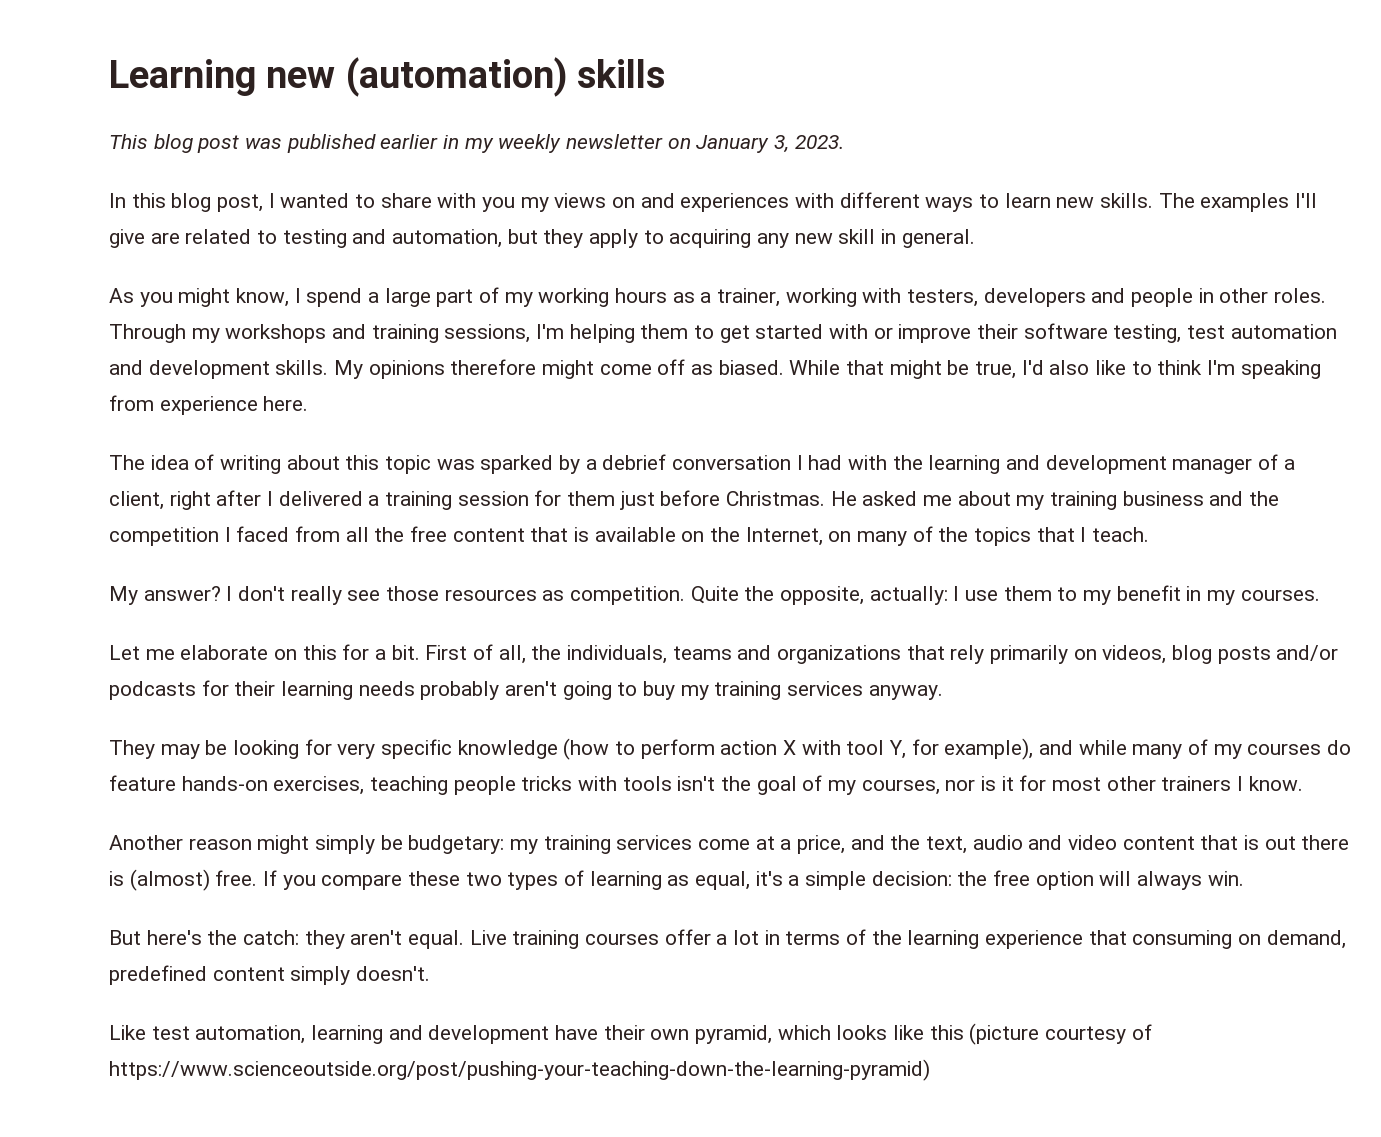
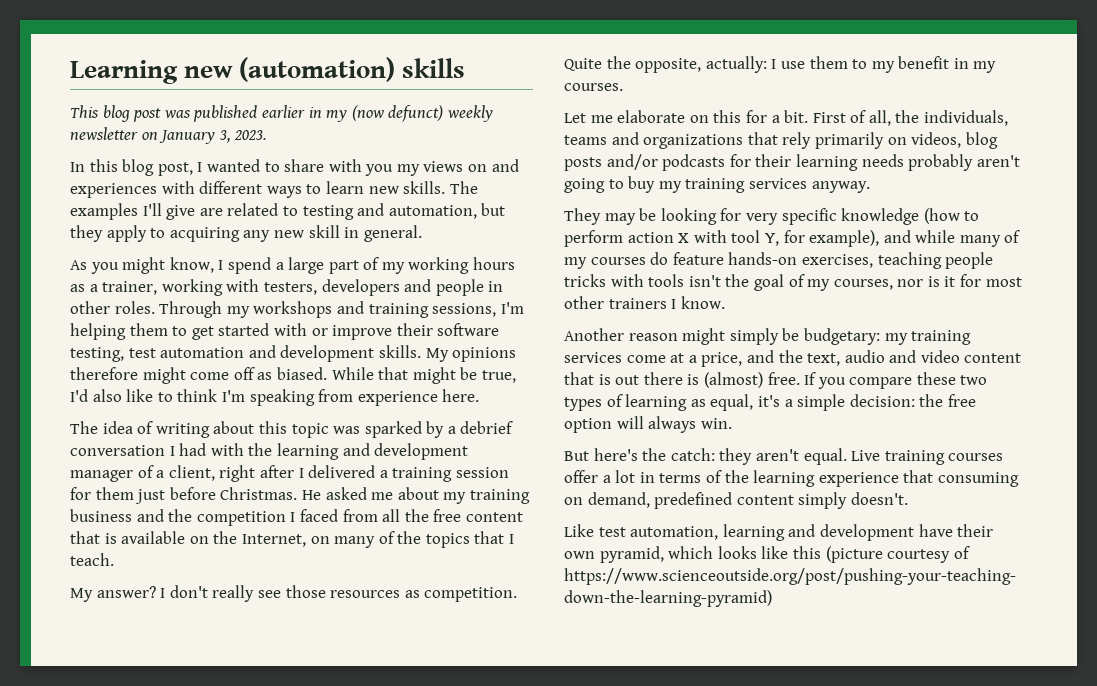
(494, 145) none -> [351,105,444,122] (now defunct)

